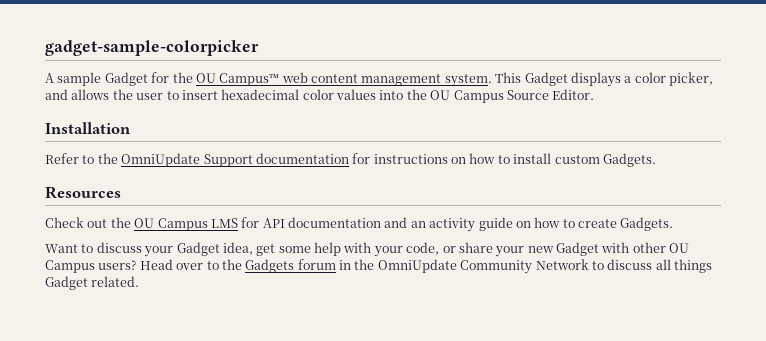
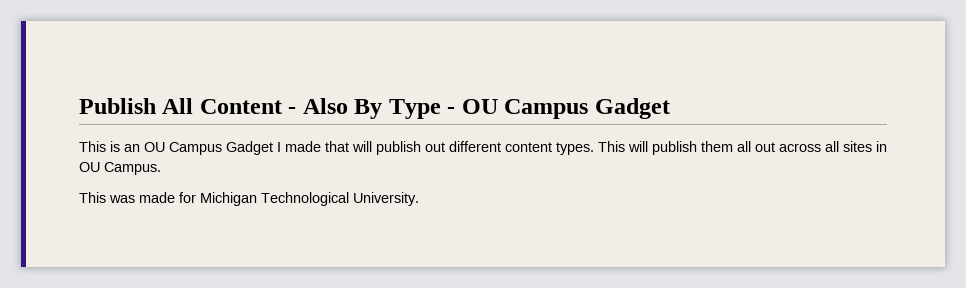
[45,40,259,56] [45,72,713,87] [45,89,595,103] [45,122,131,134] [45,153,656,167] [45,186,121,199] [45,217,674,232] [45,242,690,257] [45,259,712,274] [45,276,140,290] gadget-sample-colorpicker // A sample Gadget for the OU Campus™ web content management system. This Gadget displays a color picker, and allows the user to insert hexadecimal color values into the OU Campus Source Editor. // Installation // Refer to the OmniUpdate Support documentation for instructions on how to install custom Gadgets. // Resources // Check out the OU Campus LMS for API documentation and an activity guide on how to create Gadgets. // Want to discuss your Gadget idea, get some help with your code, or share your new Gadget with other OU Campus users? Head over to the Gadgets forum in the OmniUpdate Community Network to discuss all things Gadget related. -> [79,98,670,119] [79,141,887,155] [79,162,161,175] [79,192,419,206] Publish All Content - Also By Type - OU Campus Gadget // This is an OU Campus Gadget I made that will publish out different content types. This will publish them all out across all sites in OU Campus. // This was made for Michigan Technological University.

